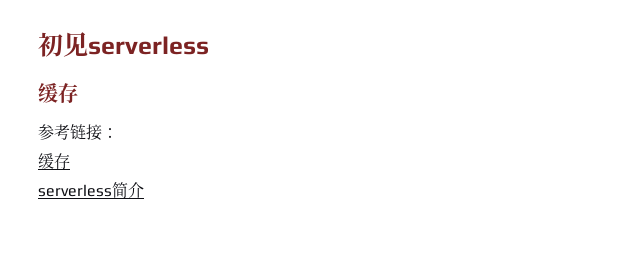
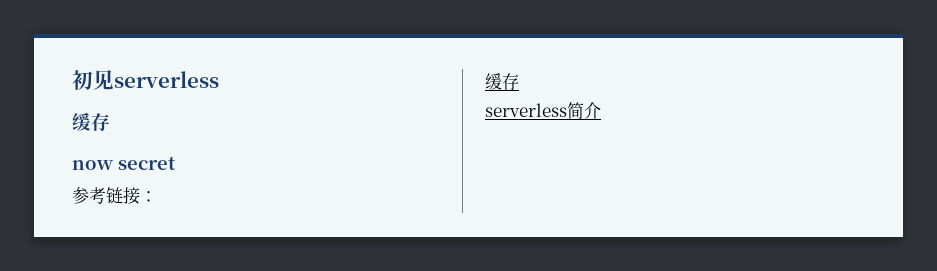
(78, 93) none -> [72,157,176,170] // now secret

